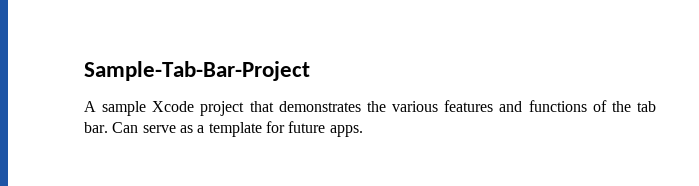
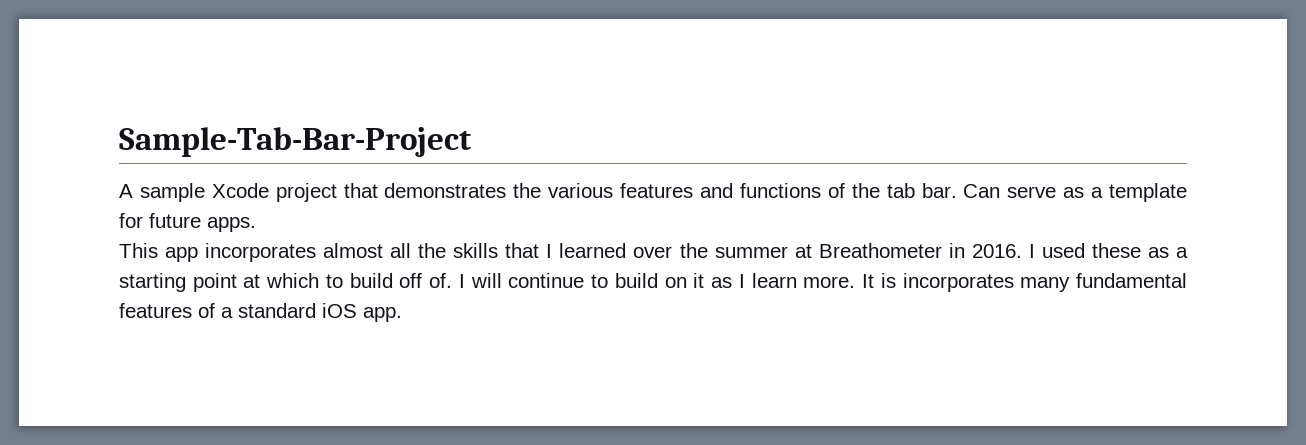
(363, 131) none -> [119,243,1188,262] [119,273,1188,292] [119,303,402,322] // This app incorporates almost all the skills that I learned over the summer at Breathometer in 2016. I used these as a starting point at which to build off of. I will continue to build on it as I learn more. It is incorporates many fundamental features of a standard iOS app.

